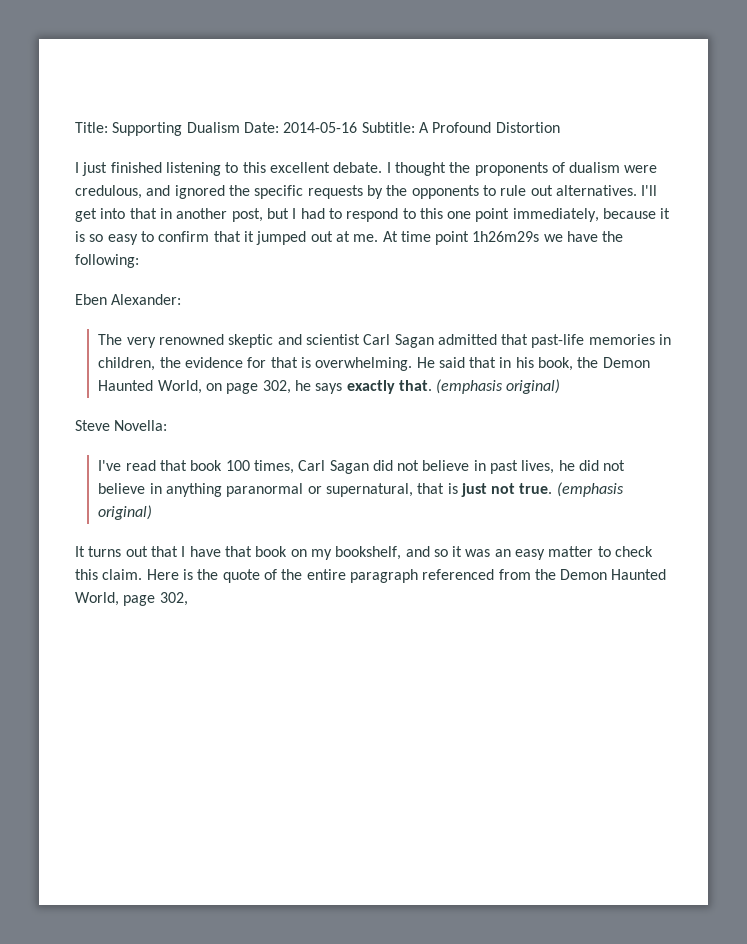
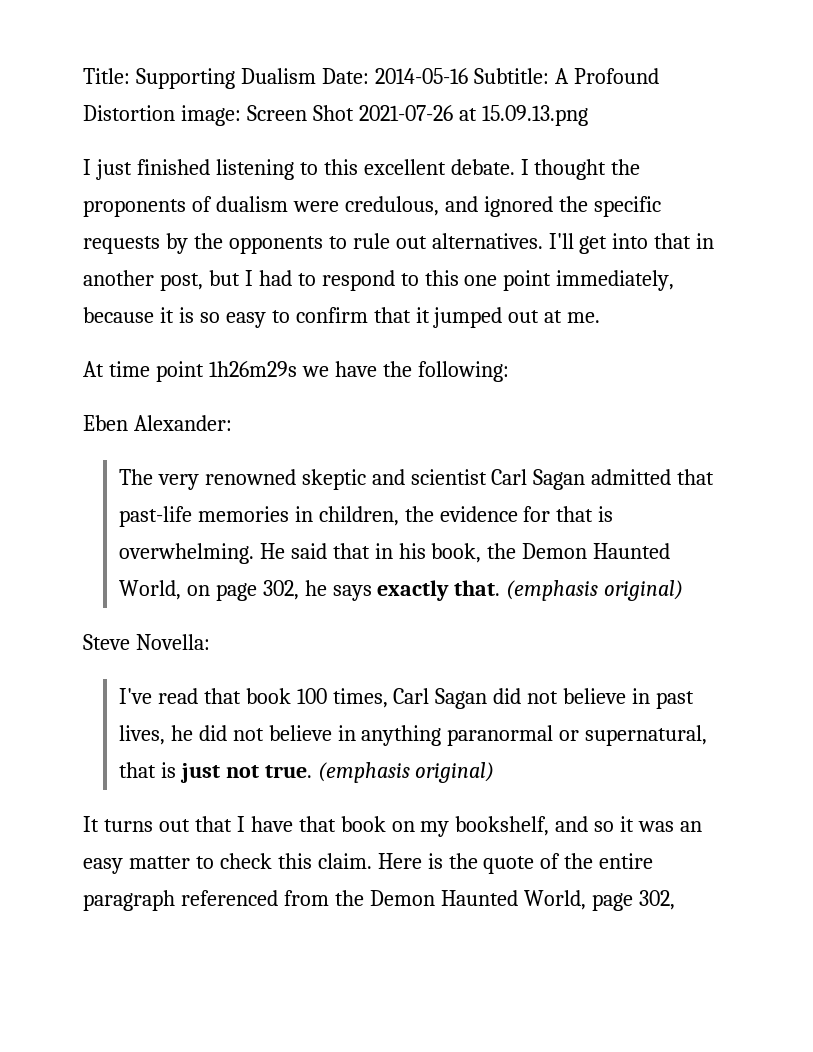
(560, 127) none -> [180,105,588,126] image: Screen Shot 2021-07-26 at 15.09.13.png
(379, 238) none -> (601, 317) //

